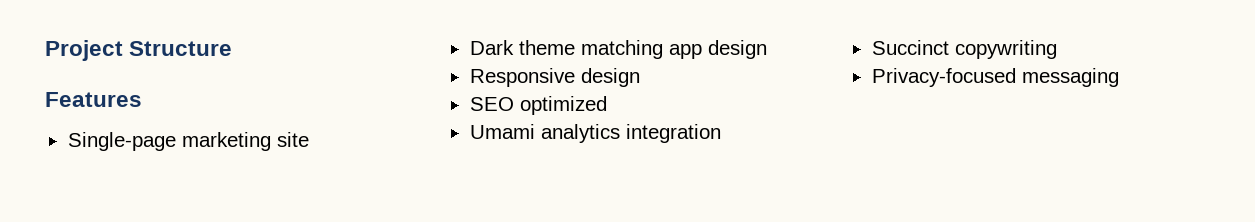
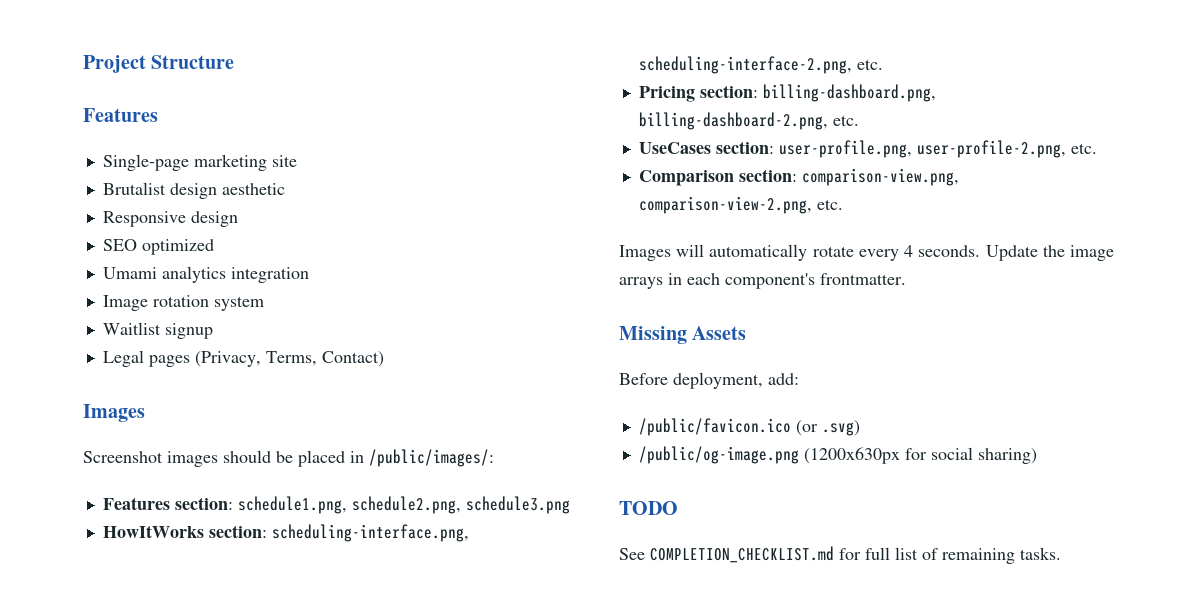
[469,40,767,59] Dark theme matching app design -> [102,182,285,199] Brutalist design aesthetic
[871,40,1057,59] [871,68,1119,87] Succinct copywriting // Privacy-focused messaging -> [102,295,264,311] [102,322,213,339] [102,350,384,367] [83,404,145,422] [83,449,494,467] [102,496,570,514] [102,524,469,542] [638,56,883,74] [638,84,936,102] [638,112,859,130] [638,140,1097,158] [638,168,959,186] [638,196,843,214] [619,244,1114,261] [619,273,906,289] [619,326,747,344] [619,372,799,389] [638,418,860,436] [638,446,1037,464] [619,501,678,515] [619,546,1061,564] Image rotation system // Waitlist signup // Legal pages (Privacy, Terms, Contact) // Images // Screenshot images should be placed in /public/images/: // Features section: schedule1.png, schedule2.png, schedule3.png // HowItWorks section: scheduling-interface.png, scheduling-interface-2.png, etc. // Pricing section: billing-dashboard.png, billing-dashboard-2.png, etc. // UseCases section: user-profile.png, user-profile-2.png, etc. // Comparison section: comparison-view.png, comparison-view-2.png, etc. // Images will automatically rotate every 4 seconds. Update the image arrays in each component's frontmatter. // Missing Assets // Before deployment, add: // /public/favicon.ico (or .svg) // /public/og-image.png (1200x630px for social sharing) // TODO // See COMPLETION_CHECKLIST.md for full list of remaining tasks.

